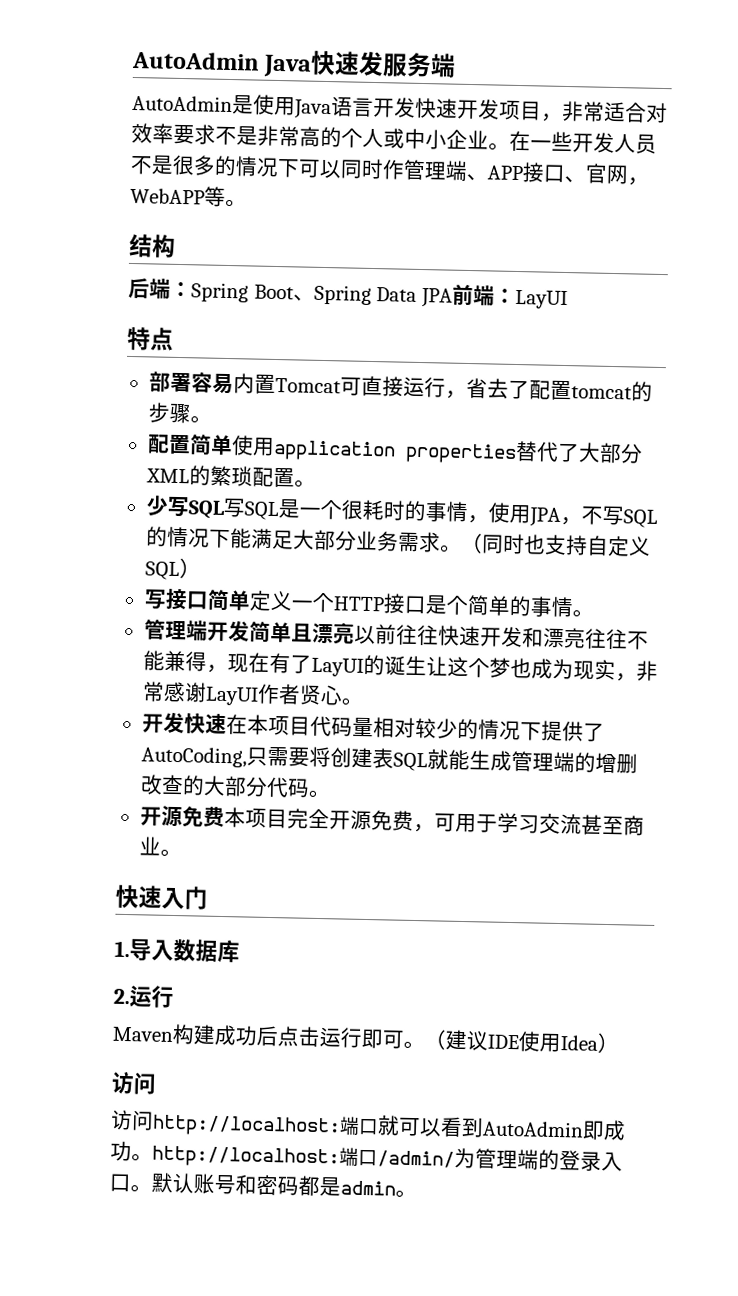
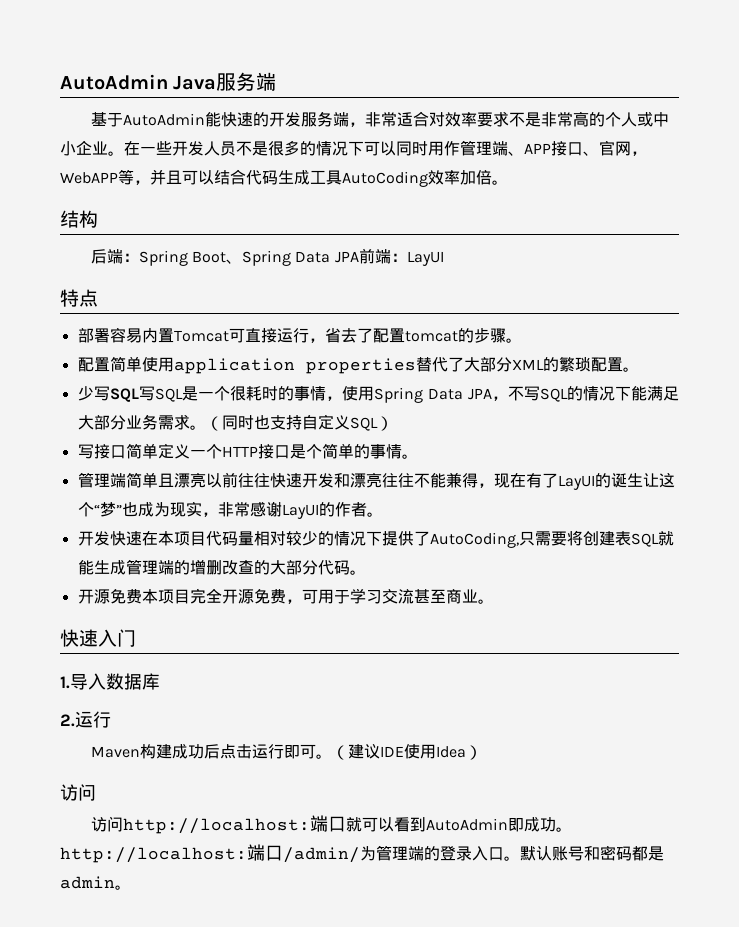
[310,50,457,78] [132,94,542,121] 快速发服务端 // AutoAdmin是使用Java语言开发快速开发项目 -> [216,72,277,91] [90,111,349,127] 服务端 // 基于AutoAdmin能快速的开发服务端
(384, 169) none -> [428,141,444,156] 用
(226, 196) none -> [134,169,492,187] ，并且可以结合代码生成工具AutoCoding效率加倍
(531, 514) none -> [373,387,463,403] Spring Data
[206,621,250,642] 开发 -> (126, 480) none
[488,657,511,678] 梦 -> [93,502,122,517] “梦”
[256,683,343,706] 作者贤心 -> [318,502,367,517] 的作者

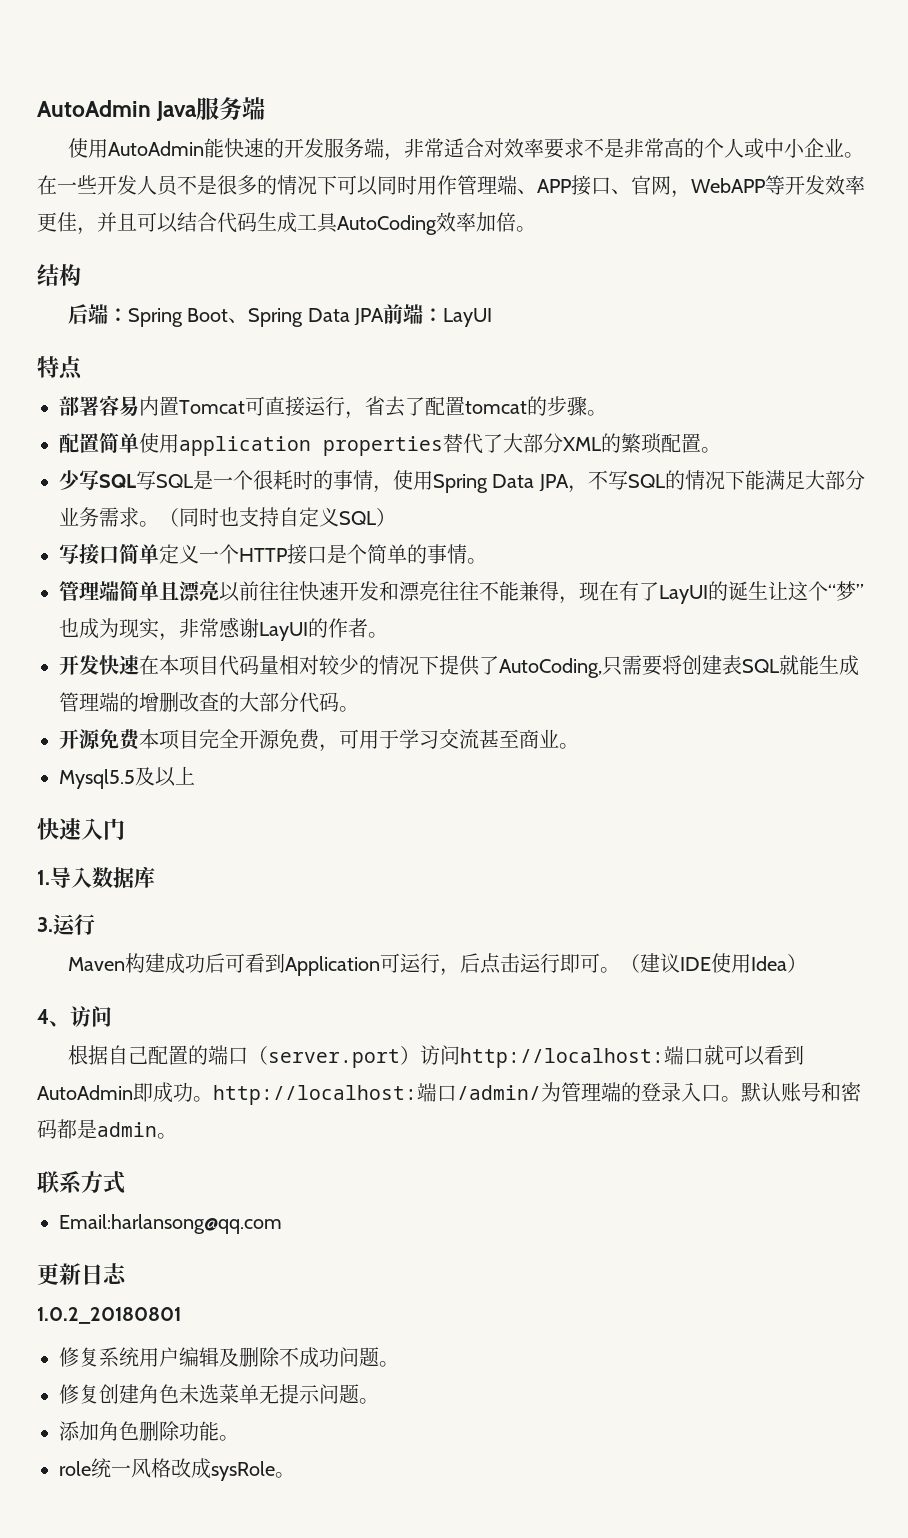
[90,112,123,127] 基于 -> [68,138,109,158] 使用
(134, 177) none -> [785,175,865,195] [37,212,77,232] 开发效率更佳
(494, 601) none -> [59,766,195,789] // Mysql5.5及以上
[60,714,75,727] 2. -> [37,917,53,932] 3.
(220, 751) none -> [225,953,481,976] 可看到Application可运行，后
(482, 752) none -> [37,1009,70,1027] 4、
(96, 792) none -> [68,1045,421,1068] 根据自己配置的端口（server.port）
(131, 887) none -> [37,1171,125,1194] [59,1214,282,1234] [37,1263,127,1285] [37,1307,181,1324] [59,1347,399,1368] [59,1384,379,1404] [59,1421,239,1441] [59,1458,295,1481] // 联系方式 // Email:harlansong@qq.com // 更新日志 // 1.0.2_20180801 // 修复系统用户编辑及删除不成功问题。 // 修复创建角色未选菜单无提示问题。 // 添加角色删除功能。 // role统一风格改成sysRole。

